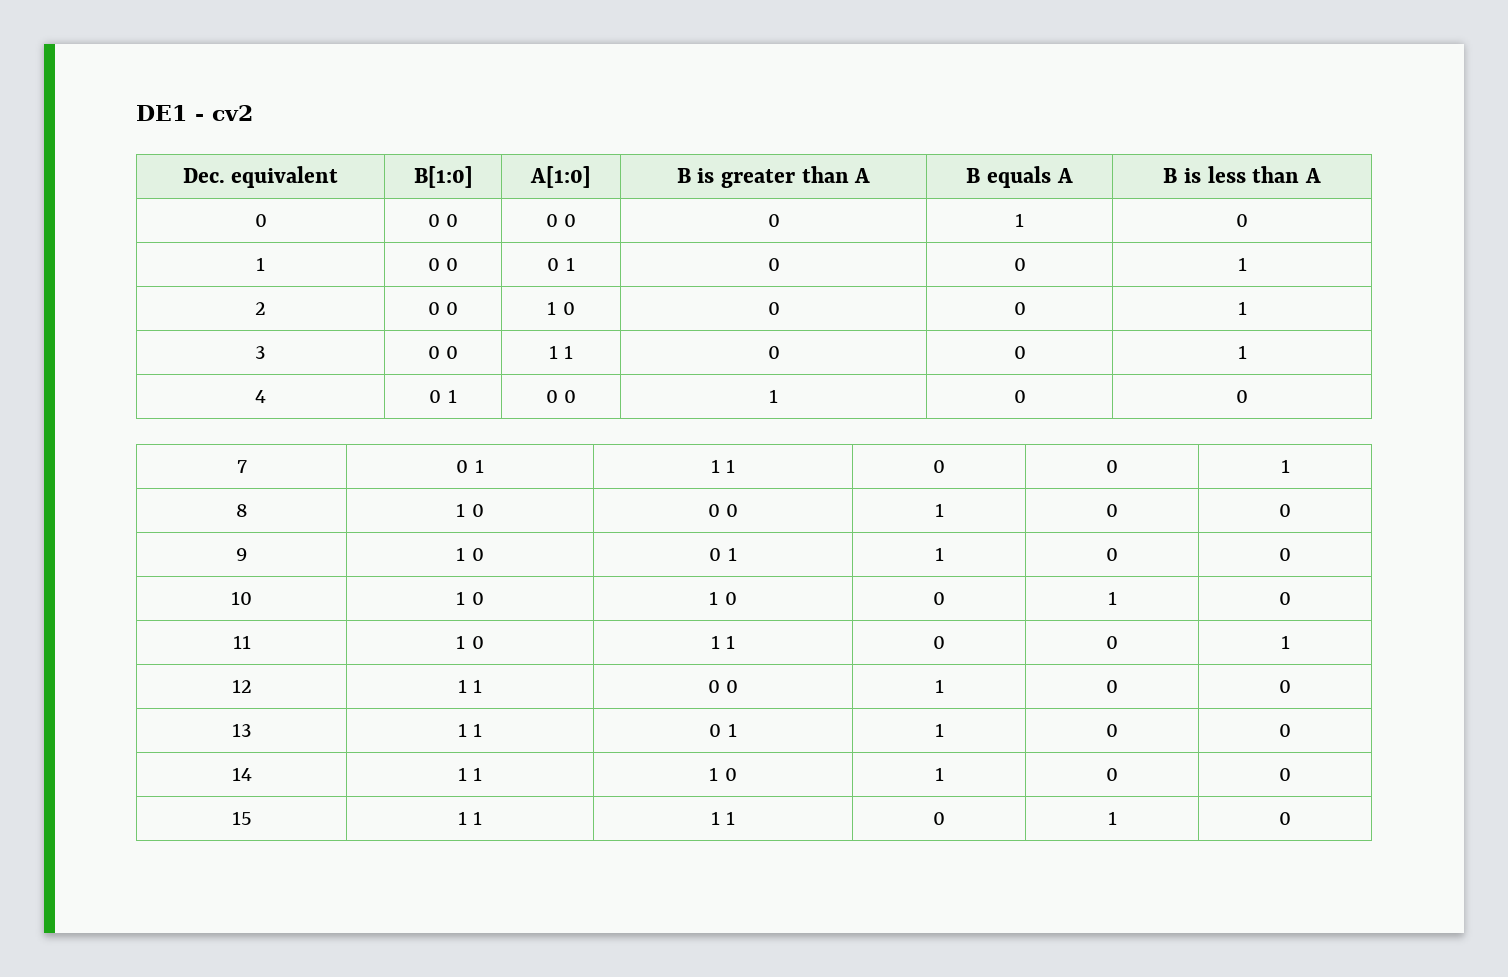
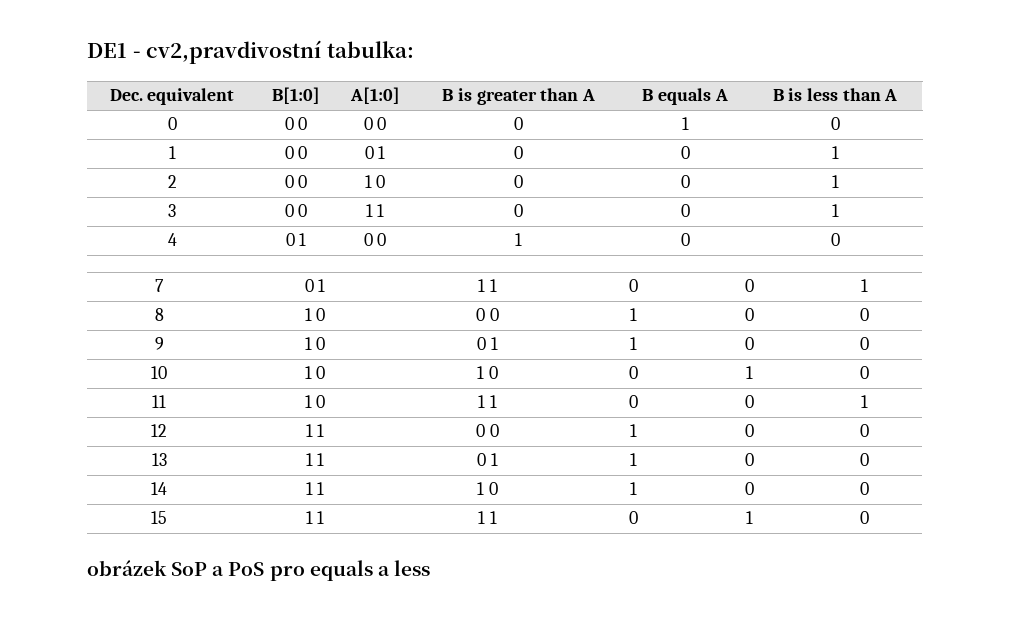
[212,105,253,121] cv2 -> [146,40,414,64] cv2,pravdivostní tabulka:
(1291, 818) none -> [87,560,430,581] // obrázek SoP a PoS pro equals a less

